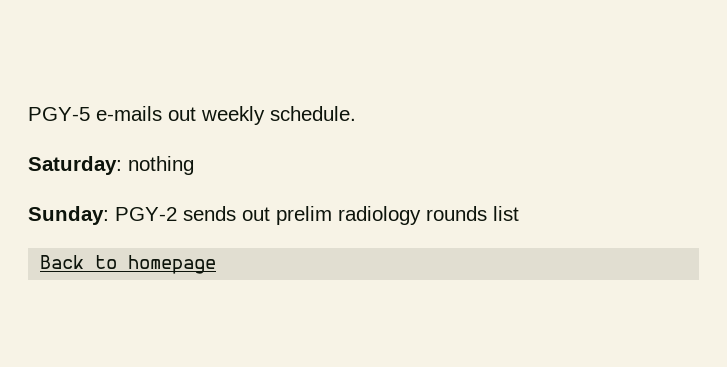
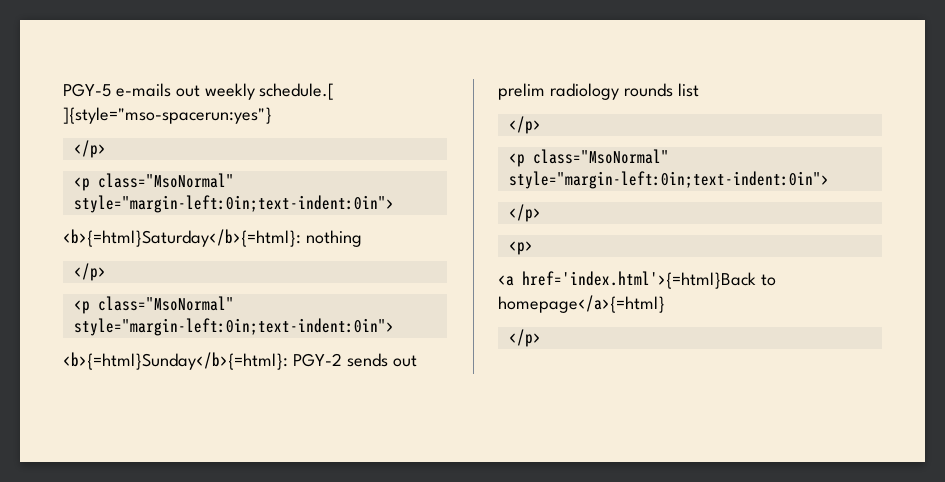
[270,106,356,121] [28,156,194,175] [28,206,109,225] schedule. // Saturday: nothing // Sunday: -> [259,83,335,100] [63,107,272,124] [73,140,106,158] [73,173,234,191] [73,195,394,213] [63,229,362,247] [73,263,106,281] [73,296,234,314] [73,318,394,336] [63,352,288,370] schedule.[ ]{style="mso-spacerun:yes"} // </p> // <p class="MsoNormal" style="margin-left:0in;text-indent:0in"> // <b>{=html}Saturday</b>{=html}: nothing // </p> // <p class="MsoNormal" style="margin-left:0in;text-indent:0in"> // <b>{=html}Sunday</b>{=html}:
[40,255,217,274] Back to homepage -> [508,116,541,134] [508,149,669,167] [508,171,829,189] [508,204,541,222] [508,241,533,255] [498,271,776,289] [498,295,665,313] [508,329,541,347] </p> // <p class="MsoNormal" style="margin-left:0in;text-indent:0in"> // </p> // <p> // <a href='index.html'>{=html}Back to homepage</a>{=html} // </p>

